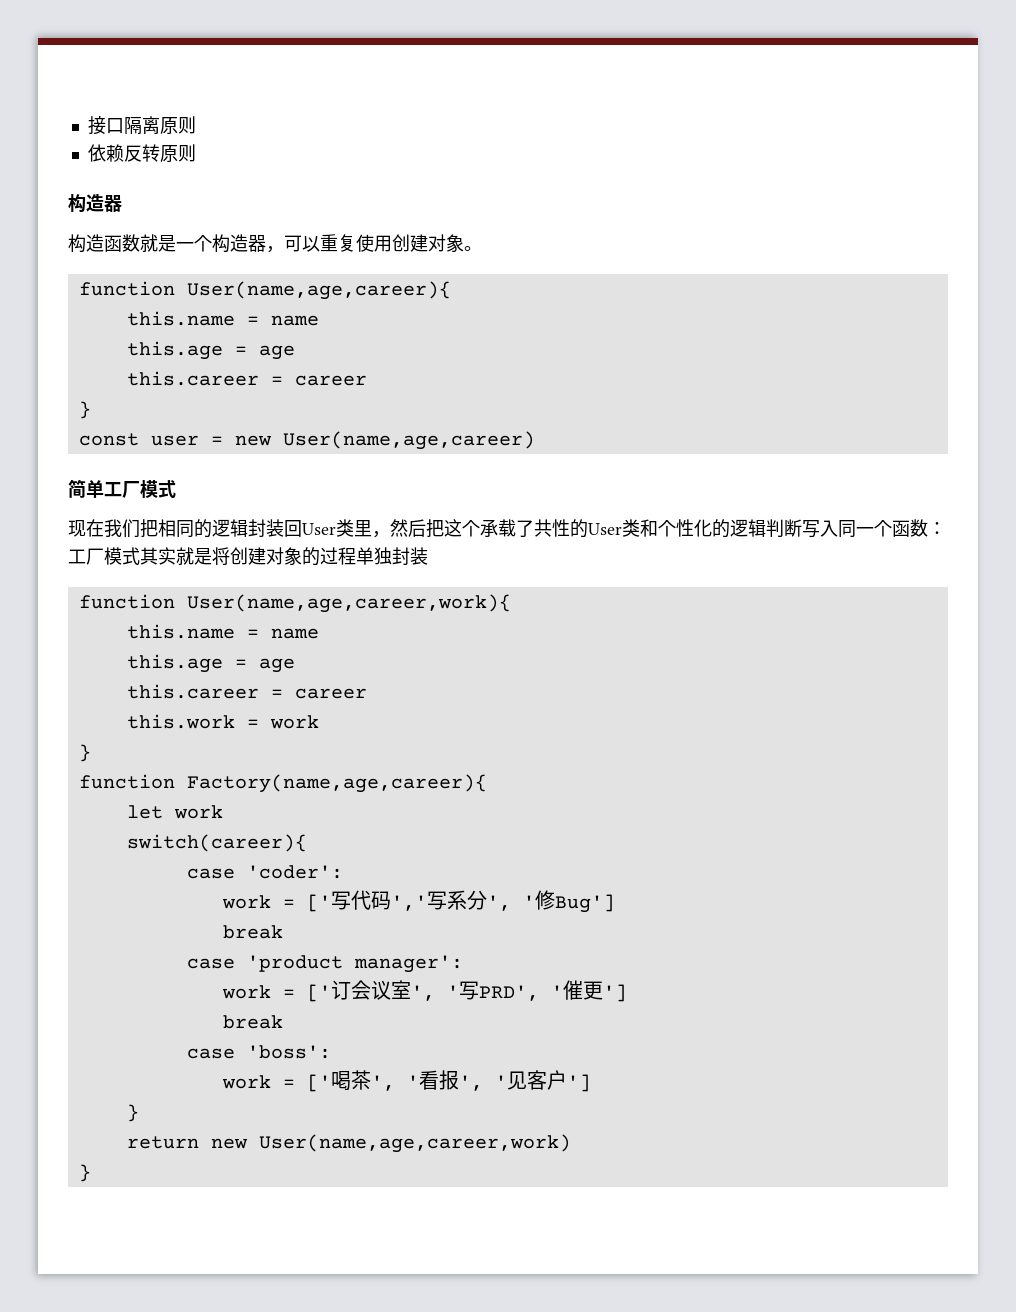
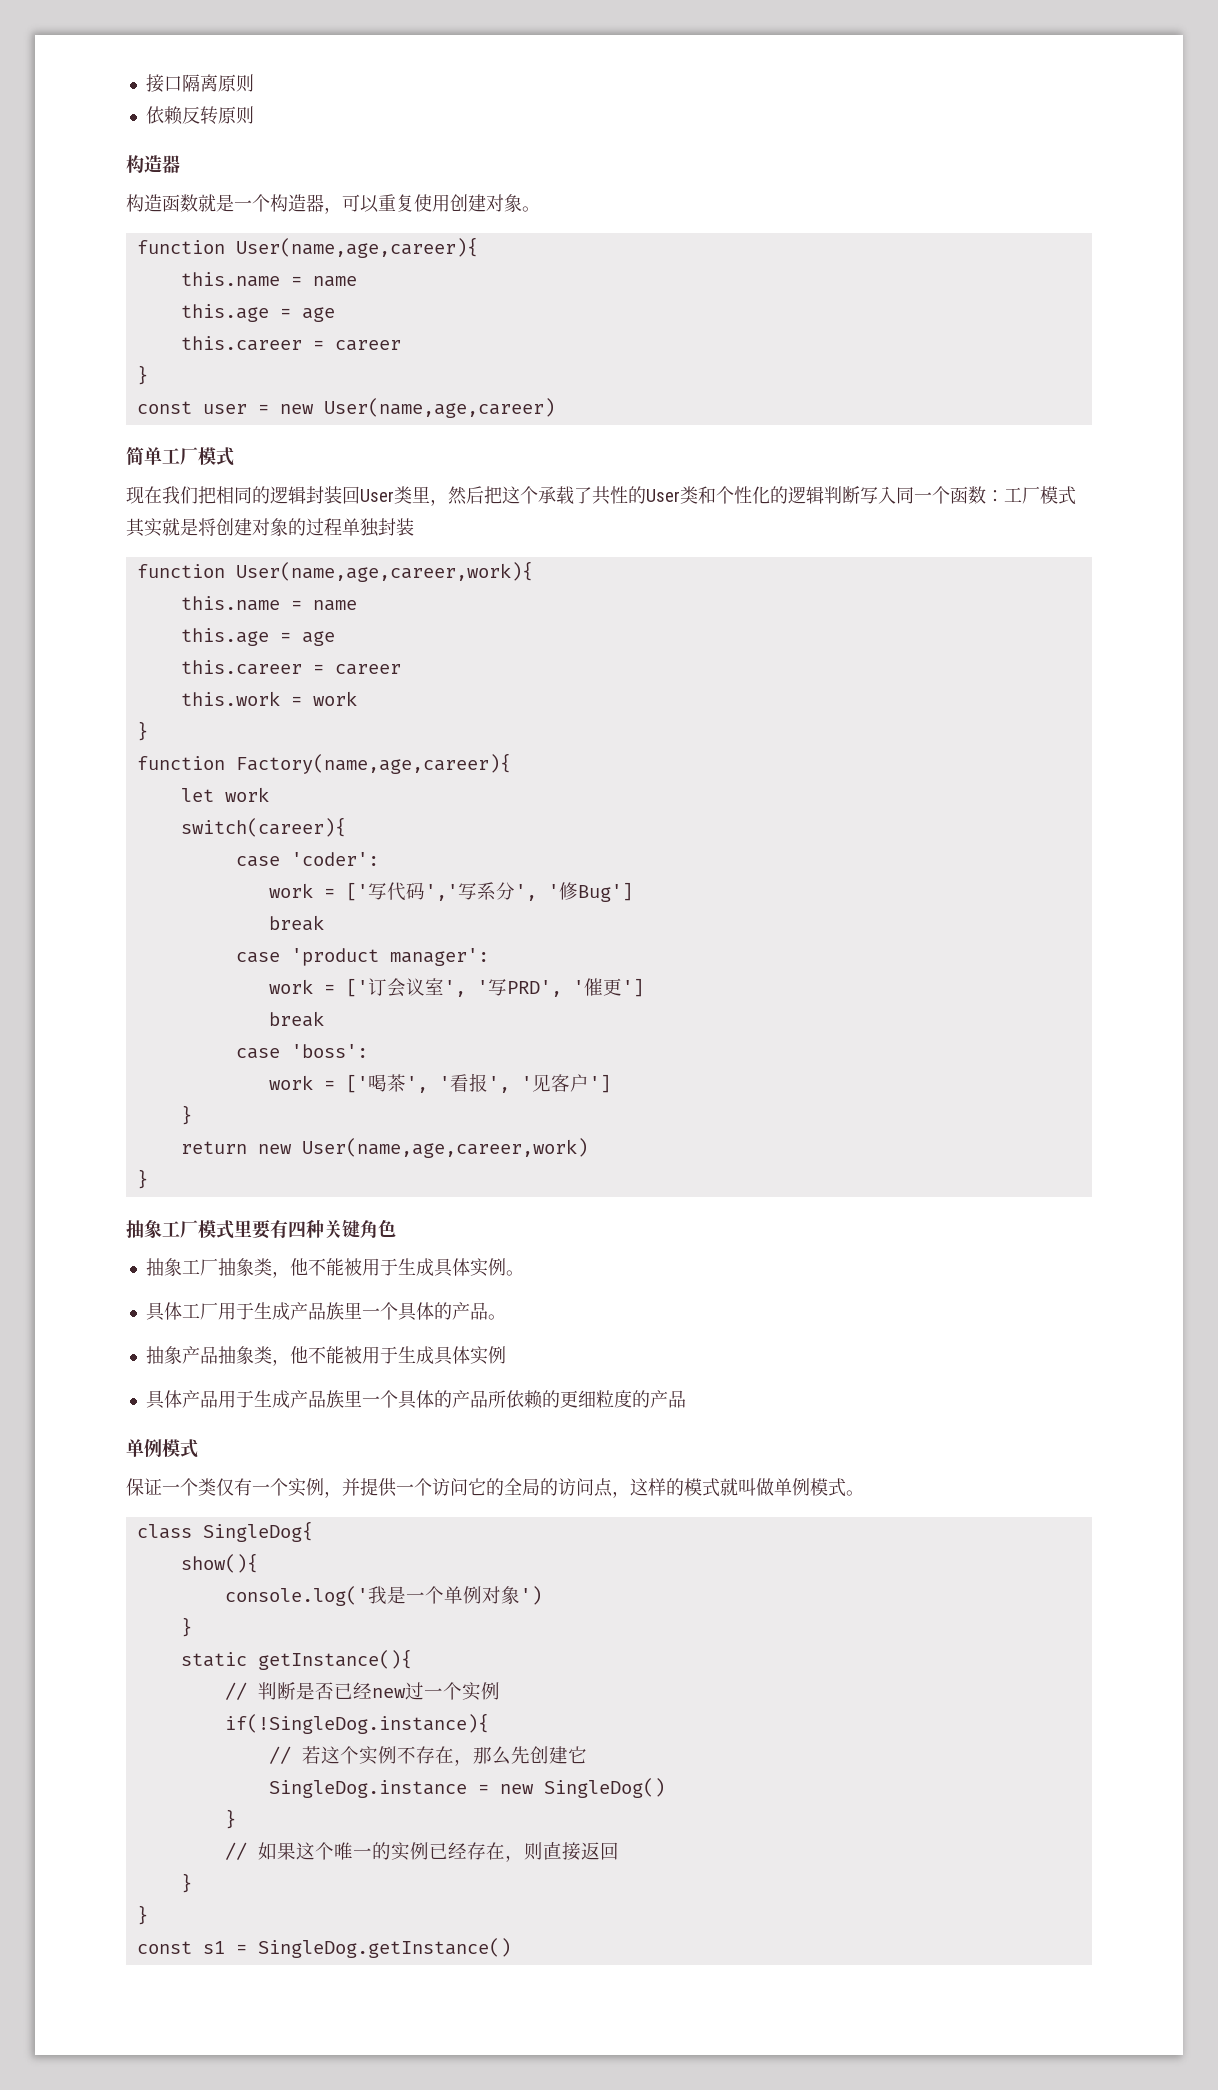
(91, 1173) none -> [126,1219,396,1239] [145,1258,524,1278] [145,1302,506,1321] [145,1346,506,1366] [145,1390,686,1409] [126,1439,198,1458] [126,1478,864,1498] [136,1521,313,1542] [180,1553,258,1573] [224,1586,542,1606] [180,1617,192,1637] [180,1649,412,1670] [224,1682,500,1701] [224,1713,489,1734] [268,1746,587,1766] [268,1778,665,1798] [224,1809,236,1829] [224,1842,619,1862] [180,1873,192,1893] [136,1905,148,1925] [136,1938,511,1958] // 抽象工厂模式里要有四种关键角色 // 抽象工厂抽象类，他不能被用于生成具体实例。 // 具体工厂用于生成产品族里一个具体的产品。 // 抽象产品抽象类，他不能被用于生成具体实例 // 具体产品用于生成产品族里一个具体的产品所依赖的更细粒度的产品 // 单例模式 // 保证一个类仅有一个实例，并提供一个访问它的全局的访问点，这样的模式就叫做单例模式。 // class SingleDog{ // show(){ // console.log('我是一个单例对象') // } // static getInstance(){ // // 判断是否已经new过一个实例 // if(!SingleDog.instance){ // // 若这个实例不存在，那么先创建它 // SingleDog.instance = new SingleDog() // } // // 如果这个唯一的实例已经存在，则直接返回 // } // } // const s1 = SingleDog.getInstance()

